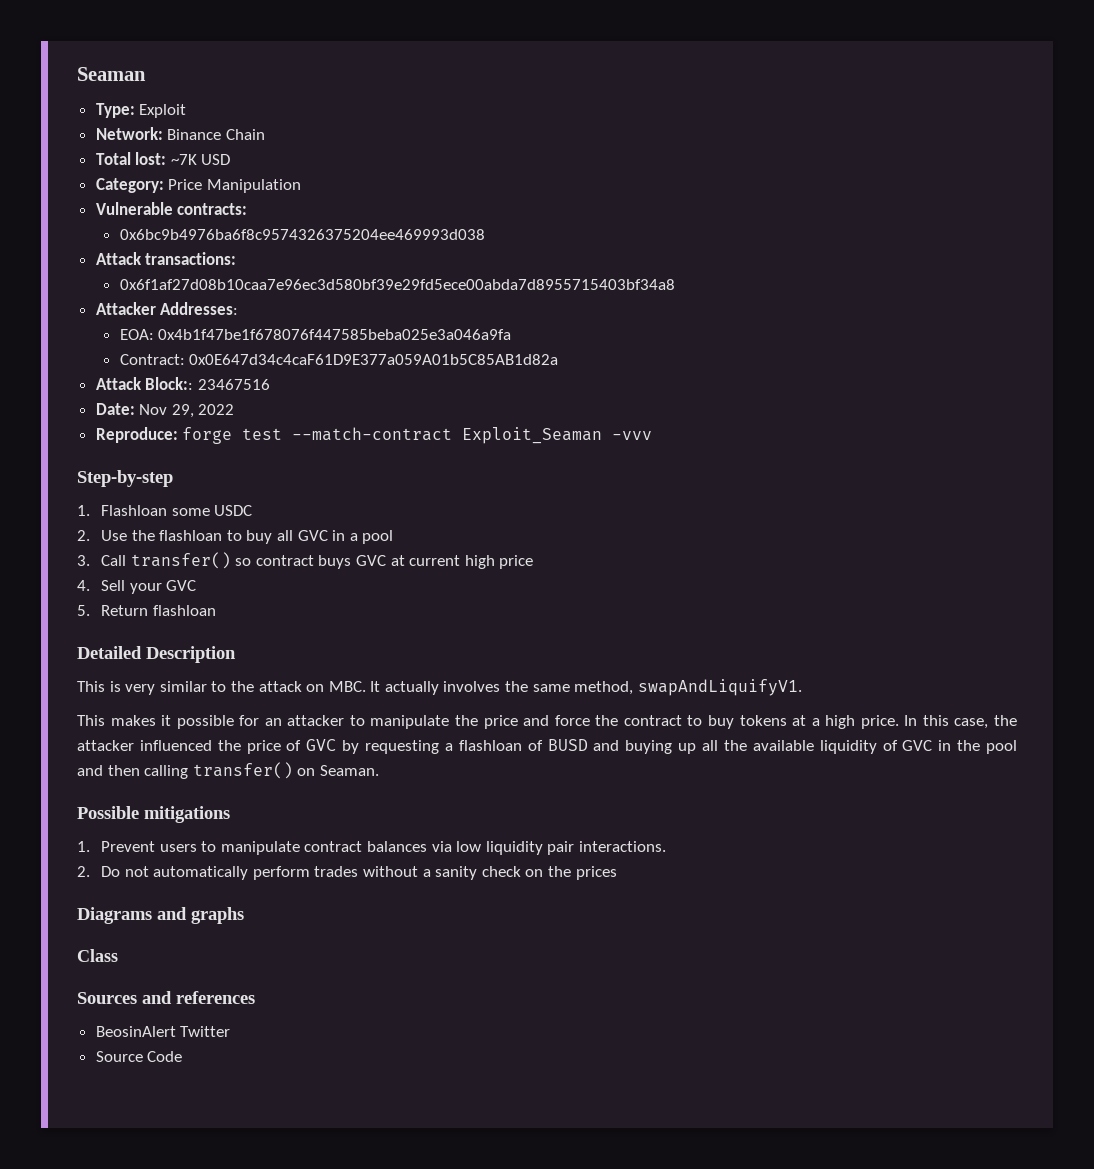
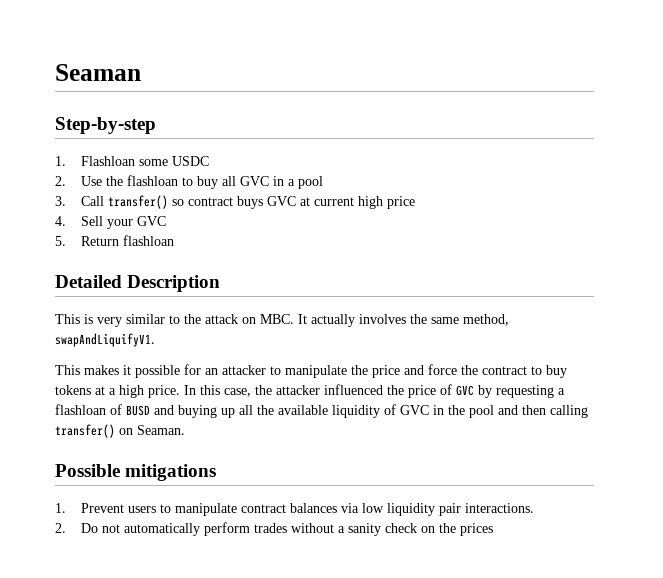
[95,103,187,118] [95,127,265,140] [95,152,231,165] [95,178,301,193] [95,202,248,215] [119,229,485,240] [95,252,237,265] [119,279,675,290] [95,302,239,315] [119,329,512,340] [119,354,559,365] [95,377,270,390] [95,403,235,418] [95,427,653,444] // Type: Exploit // Network: Binance Chain // Total lost: ~7K USD // Category: Price Manipulation // Vulnerable contracts: // 0x6bc9b4976ba6f8c9574326375204ee469993d038 // Attack transactions: // 0x6f1af27d08b10caa7e96ec3d580bf39e29fd5ece00abda7d8955715403bf34a8 // Attacker Addresses: // EOA: 0x4b1f47be1f678076f447585beba025e3a046a9fa // Contract: 0x0E647d34c4caF61D9E377a059A01b5C85AB1d82a // Attack Block:: 23467516 // Date: Nov 29, 2022 // Reproduce: forge test --match-contract Exploit_Seaman -vvv -> (141, 72) none
[77,907,244,924] [77,949,118,962] [77,991,255,1004] [95,1026,231,1037] [95,1051,183,1062] // Diagrams and graphs // Class // Sources and references // BeosinAlert Twitter // Source Code -> (493, 529) none

